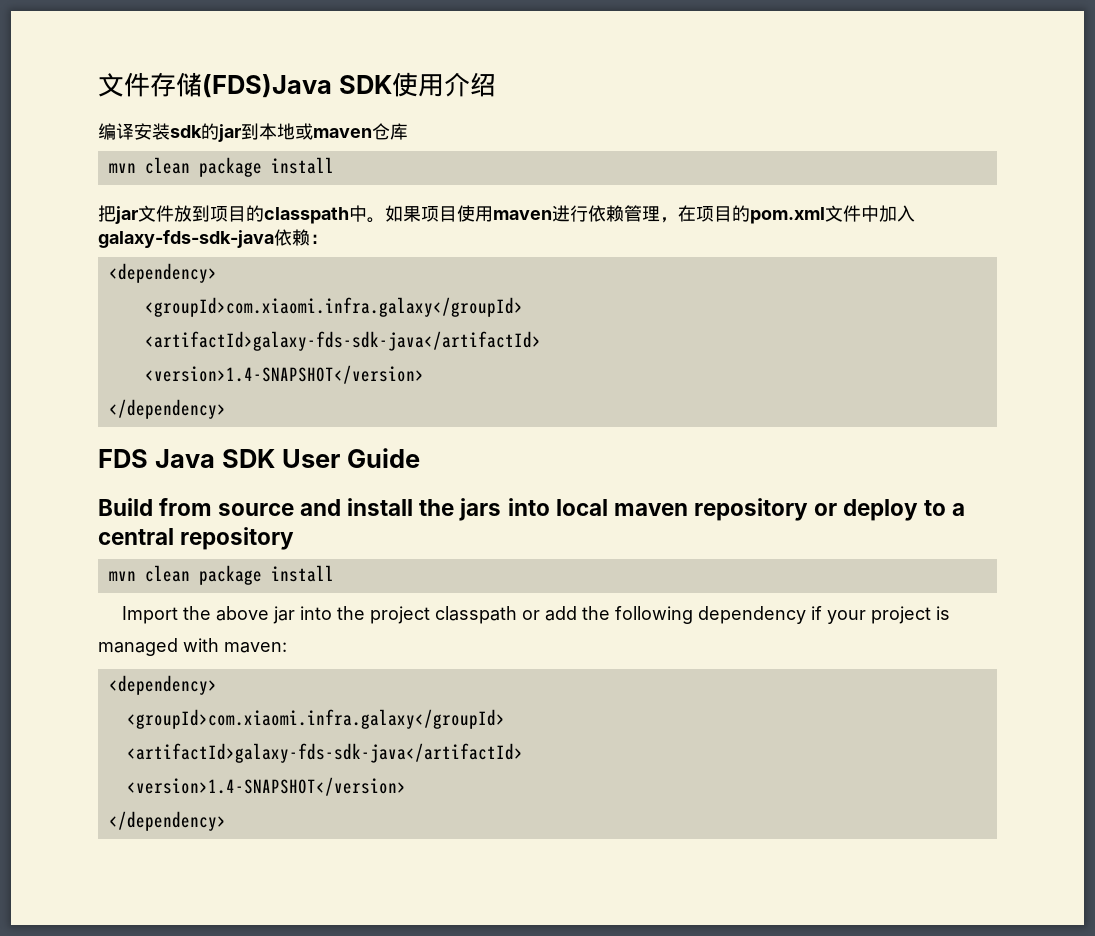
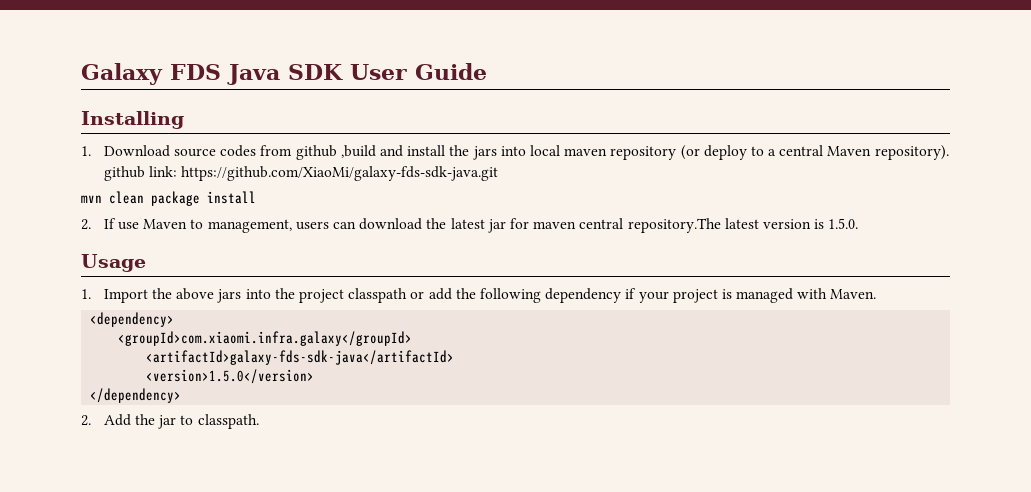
[98,72,496,98] [98,123,408,142] [108,157,334,177] [98,205,915,224] [98,229,328,248] [108,263,217,283] [144,297,523,317] [144,331,541,351] [144,365,424,384] [108,399,226,419] 文件存储(FDS)Java SDK使用介绍 // 编译安装sdk的jar到本地或maven仓库 // mvn clean package install // 把jar文件放到项目的classpath中。如果项目使用maven进行依赖管理，在项目的pom.xml文件中加入galaxy-fds-sdk-java依赖： // <dependency> // <groupId>com.xiaomi.infra.galaxy</groupId> // <artifactId>galaxy-fds-sdk-java</artifactId> // <version>1.4-SNAPSHOT</version> // </dependency> // -> [81,63,163,85] Galaxy
[98,498,295,516] Build from source -> [81,111,184,129] [81,145,376,160] Installing // 1. Download source codes from github ,build
[813,503,837,516] or -> [680,145,700,160] (or
[180,527,295,550] [108,565,334,585] repository // mvn clean package install // -> [827,145,949,160] [103,166,499,181] [81,191,256,206] [81,218,859,233] [81,254,146,272] [81,289,91,299] Maven repository). github link: https://github.com/XiaoMi/galaxy-fds-sdk-java.git // mvn clean package install // 2. If use Maven to management, users can download the latest jar for maven central repository.The latest version is 1.5.0. // Usage // 1.
[272,606,295,624] jar -> [217,289,242,303] jars
[224,642,287,653] [108,675,217,695] [126,709,505,729] [126,743,523,763] [126,777,406,796] [108,811,226,831] maven: // <dependency> // <groupId>com.xiaomi.infra.galaxy</groupId> // <artifactId>galaxy-fds-sdk-java</artifactId> // <version>1.4-SNAPSHOT</version> // </dependency> -> [830,289,877,299] [90,312,175,327] [118,331,413,346] [146,350,455,365] [146,369,315,384] [90,388,182,403] [81,414,259,429] Maven. // <dependency> // <groupId>com.xiaomi.infra.galaxy</groupId> // <artifactId>galaxy-fds-sdk-java</artifactId> // <version>1.5.0</version> // </dependency> // 2. Add the jar to classpath.

